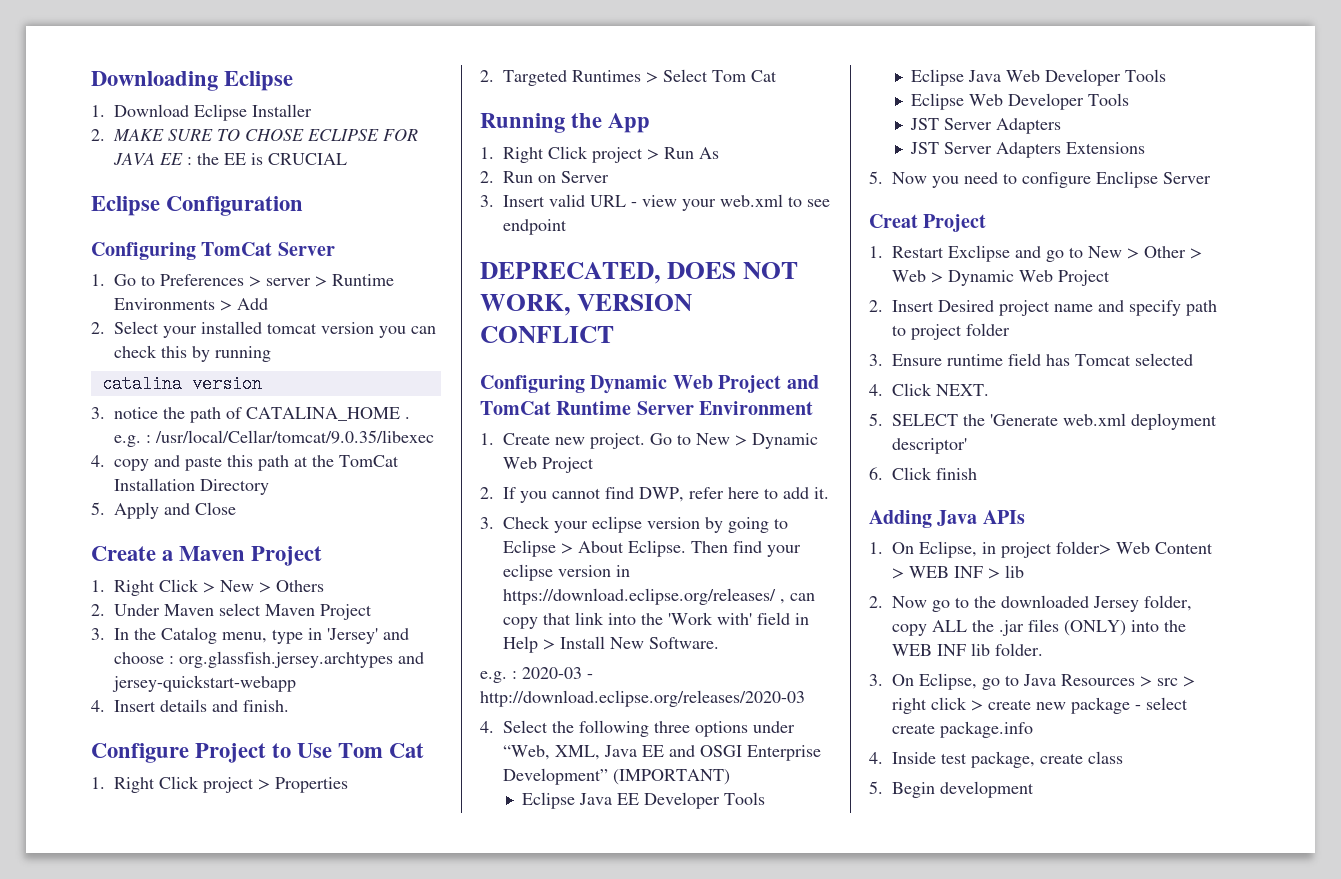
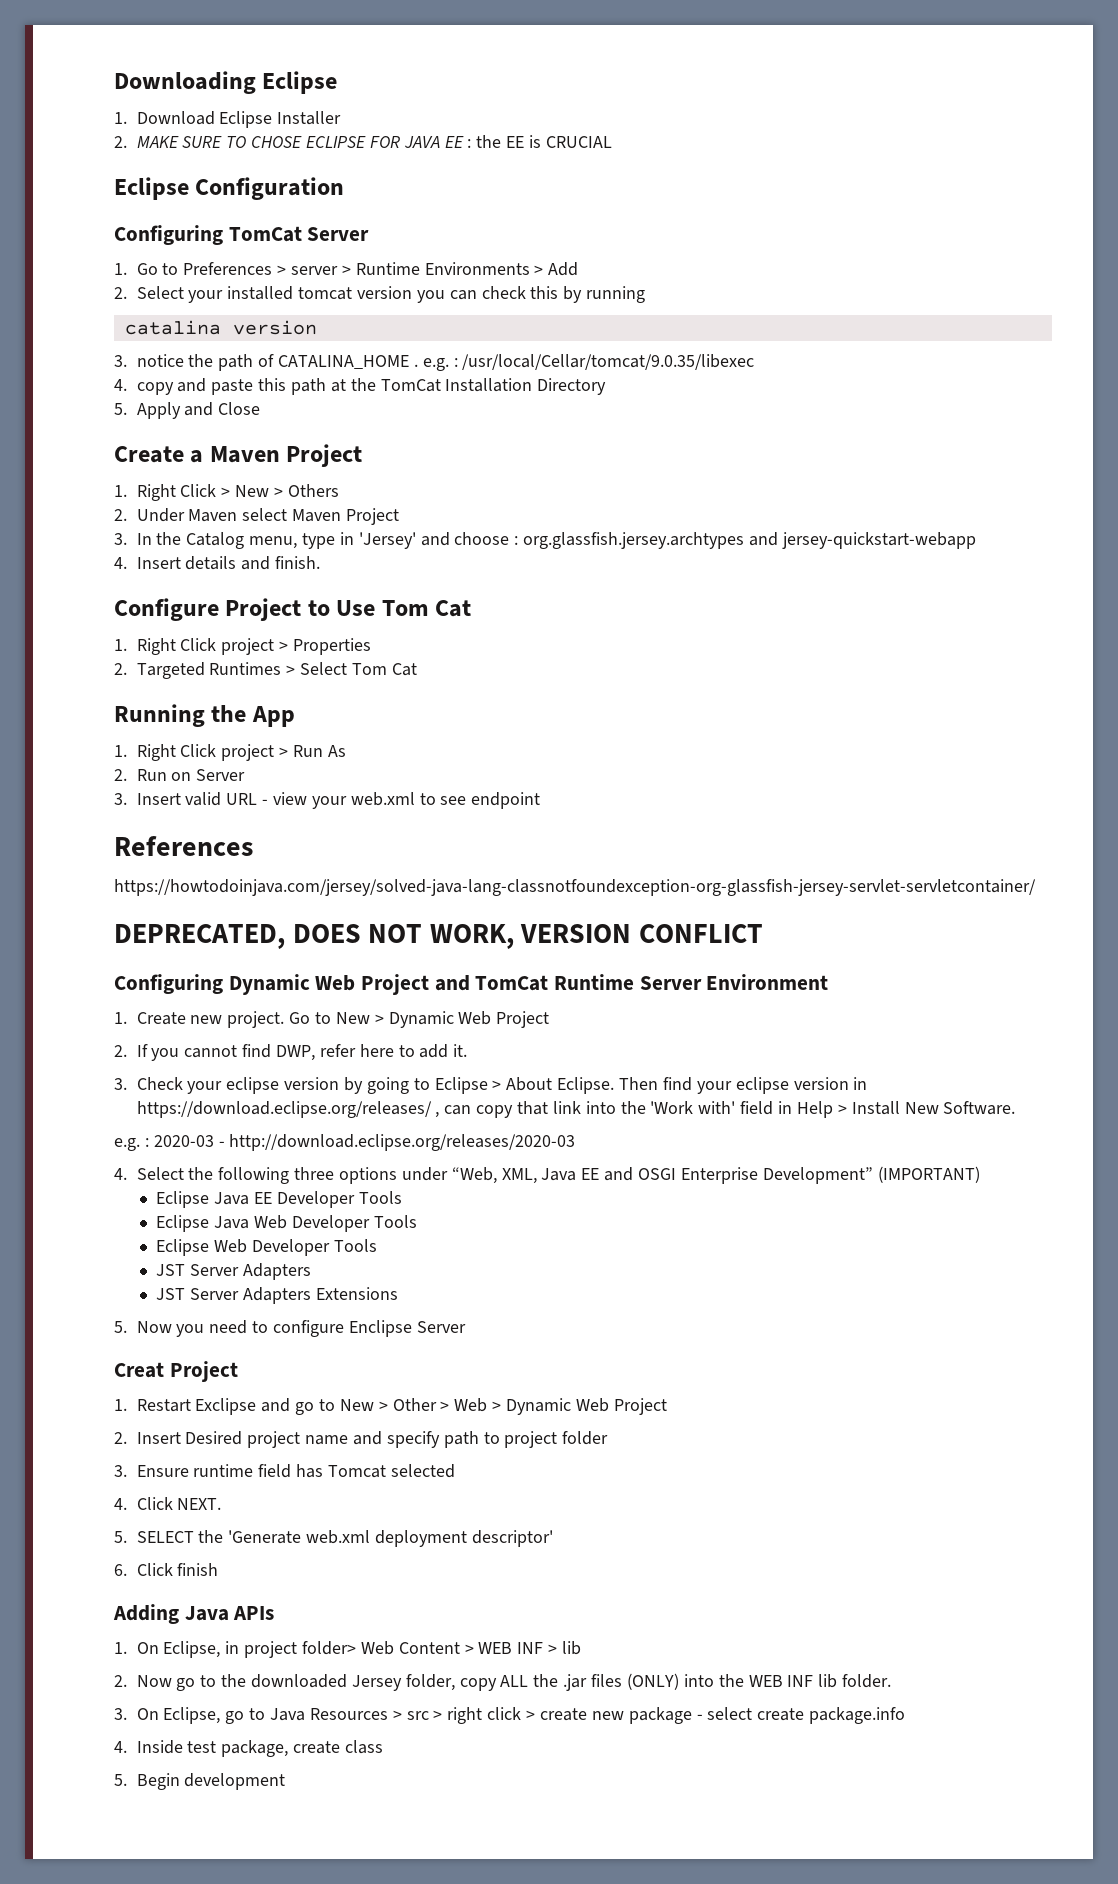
(567, 227) none -> [114,836,253,856] [114,879,1036,896] // References // https://howtodoinjava.com/jersey/solved-java-lang-classnotfoundexception-org-glassfish-jersey-servlet-servletcontainer/

